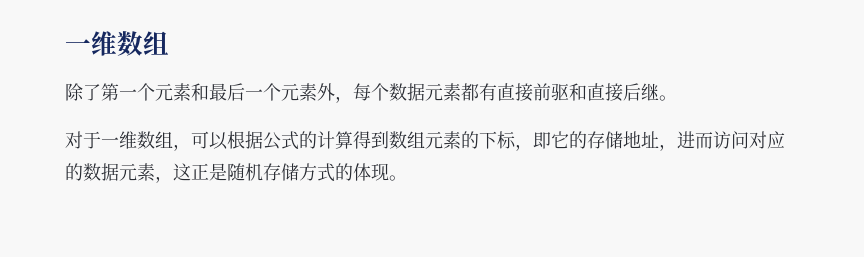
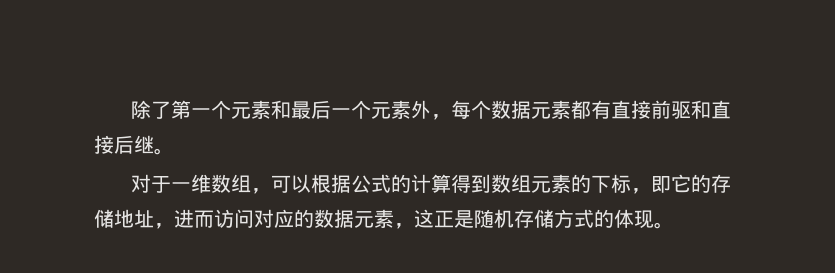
[65,31,169,56] 一维数组 // -> (130, 109) none

